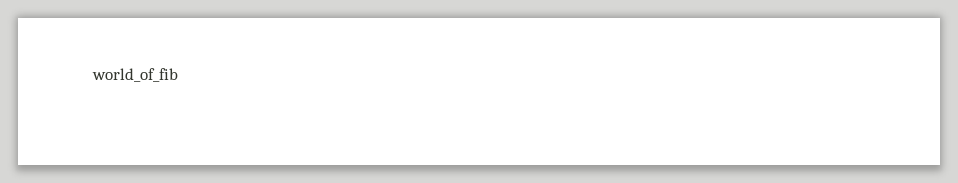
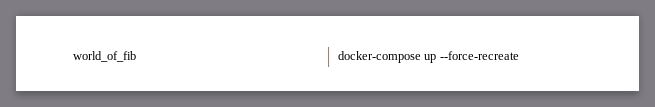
(178, 75) none -> [338,51,519,63] // docker-compose up --force-recreate

